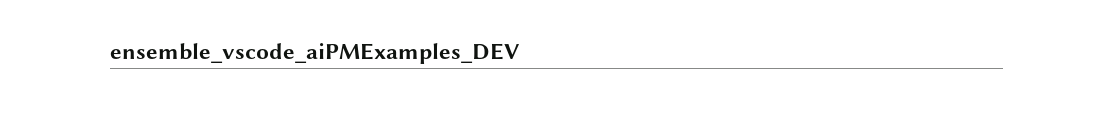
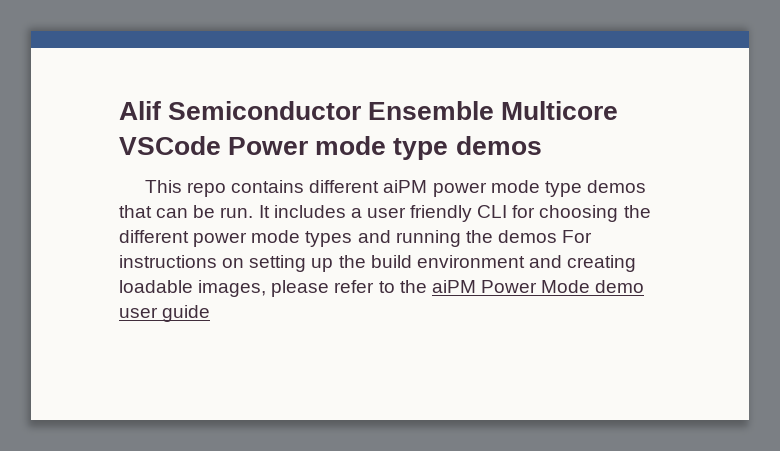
[110,43,520,64] ensemble_vscode_aiPMExamples_DEV -> [119,101,619,120] [119,136,542,160] [144,180,646,197] [119,205,651,222] [119,230,593,247] [119,255,637,272] [119,280,645,297] [119,305,211,322] Alif Semiconductor Ensemble Multicore VSCode Power mode type demos // This repo contains different aiPM power mode type demos that can be run. It includes a user friendly CLI for choosing the different power mode types and running the demos For instructions on setting up the build environment and creating loadable images, please refer to the aiPM Power Mode demo user guide

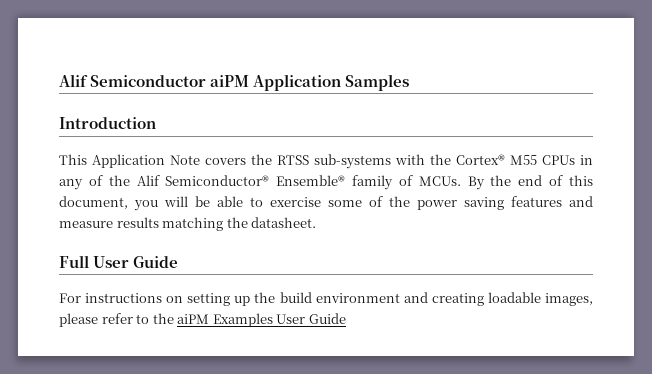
[368,101,619,120] [119,136,542,160] [144,180,646,197] [119,205,651,222] [119,230,557,247] Ensemble Multicore VSCode Power mode type demos // This repo contains different aiPM power mode type demos that can be run. It includes a user friendly CLI for choosing the different power mode types and running the demos -> [210,74,410,91] [59,117,156,129] [59,154,593,169] [59,175,594,190] [59,196,593,211] [59,217,317,231] [59,255,179,268] aiPM Application Samples // Introduction // This Application Note covers the RTSS sub-systems with the Cortex® M55 CPUs in any of the Alif Semiconductor® Ensemble® family of MCUs. By the end of this document, you will be able to exercise some of the power saving features and measure results matching the datasheet. // Full User Guide //
[480,280,645,293] [119,305,211,322] Power Mode demo user guide -> [212,313,346,327] Examples User Guide

